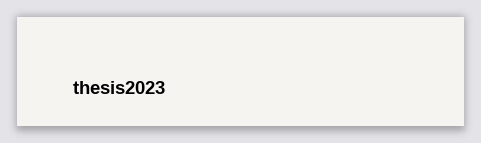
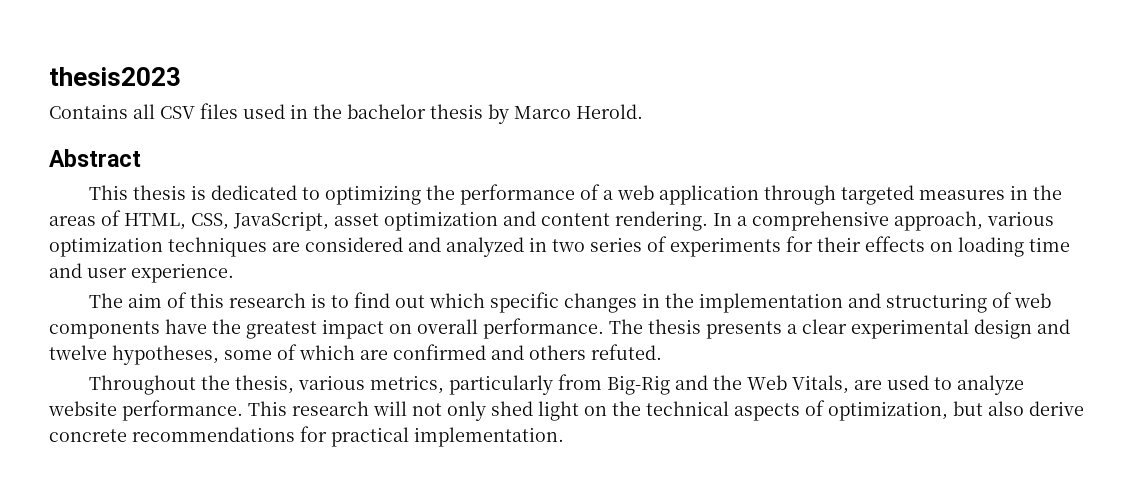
(165, 87) none -> [49,103,643,124] [49,149,141,167] [89,184,1063,205] [49,210,1054,231] [49,236,1070,257] [49,263,234,283] [89,292,1052,313] [49,318,1070,339] [49,344,662,365] [89,374,1025,395] [48,400,1084,421] [49,426,564,447] // Contains all CSV files used in the bachelor thesis by Marco Herold. // Abstract // This thesis is dedicated to optimizing the performance of a web application through targeted measures in the areas of HTML, CSS, JavaScript, asset optimization and content rendering. In a comprehensive approach, various optimization techniques are considered and analyzed in two series of experiments for their effects on loading time and user experience. // The aim of this research is to find out which specific changes in the implementation and structuring of web components have the greatest impact on overall performance. The thesis presents a clear experimental design and twelve hypotheses, some of which are confirmed and others refuted. // Throughout the thesis, various metrics, particularly from Big-Rig and the Web Vitals, are used to analyze website performance. This research will not only shed light on the technical aspects of optimization, but also derive concrete recommendations for practical implementation.

